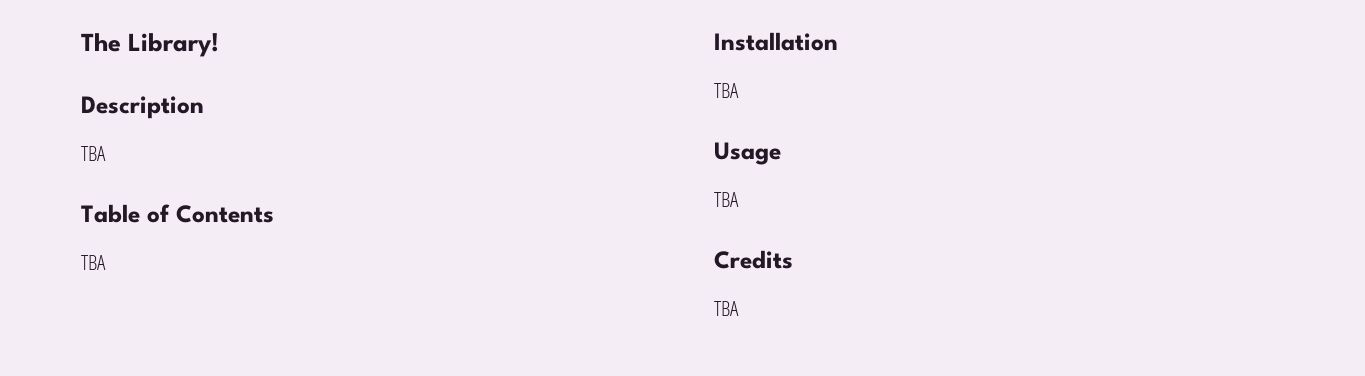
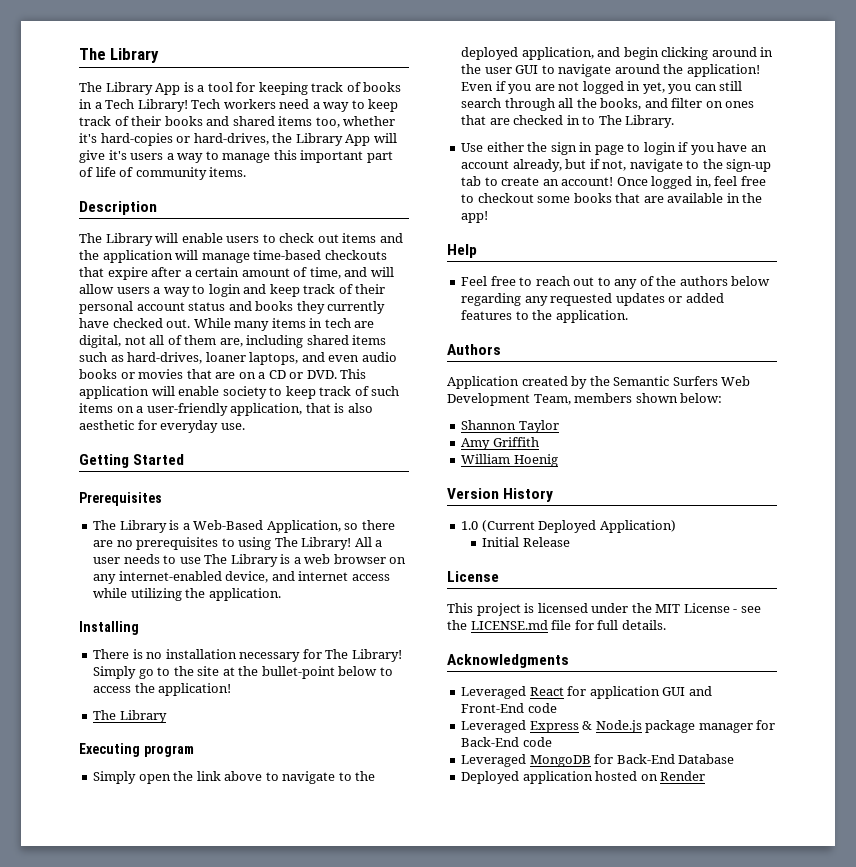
[81,33,220,57] [81,96,204,119] [81,146,106,161] [81,204,274,223] [81,255,106,270] [714,32,838,51] [714,83,739,98] [714,142,781,165] [714,192,739,207] [714,250,793,269] [714,301,739,316] The Library! // Description // TBA // Table of Contents // TBA // Installation // TBA // Usage // TBA // Credits // TBA -> [79,48,160,63] [79,82,402,95] [79,99,399,112] [79,116,396,128] [79,133,397,146] [79,150,393,163] [79,167,247,180] [79,201,157,215] [79,233,403,246] [79,250,387,263] [79,267,394,280] [79,284,386,297] [79,301,386,314] [79,318,375,331] [79,335,387,348] [79,352,397,365] [79,369,367,379] [79,386,400,399] [79,403,373,416] [79,420,245,433] [79,454,185,468] [79,492,162,506] [93,520,395,533] [93,537,383,550] [93,554,407,567] [93,571,390,584] [93,588,281,601] [79,621,139,635] [93,649,402,662] [93,666,393,679] [93,683,232,696] [93,710,167,723] [79,743,194,757] [93,771,376,784] [461,47,774,60] [461,64,760,77] [461,81,743,94] [461,98,755,111] [461,115,675,128] [461,142,767,155] [461,159,772,172] [461,176,766,189] [461,193,763,203] [461,211,489,223] [447,244,477,258] [461,276,771,289] [461,293,724,306] [461,310,628,323] [447,344,501,355] [447,376,751,389] [447,393,723,406] [461,420,559,433] [461,437,539,450] [461,454,558,467] [447,488,554,502] [461,520,676,533] [482,537,570,547] [447,571,499,582] [447,603,761,616] [447,620,666,630] [447,654,569,668] [461,686,712,699] [461,703,557,713] [461,720,776,733] [461,737,552,747] [461,754,735,767] [461,771,706,784] The Library // The Library App is a tool for keeping track of books in a Tech Library! Tech workers need a way to keep track of their books and shared items too, whether it's hard-copies or hard-drives, the Library App will give it's users a way to manage this important part of life of community items. // Description // The Library will enable users to check out items and the application will manage time-based checkouts that expire after a certain amount of time, and will allow users a way to login and keep track of their personal account status and books they currently have checked out. While many items in tech are digital, not all of them are, including shared items such as hard-drives, loaner laptops, and even audio books or movies that are on a CD or DVD. This application will enable society to keep track of such items on a user-friendly application, that is also aesthetic for everyday use. // Getting Started // Prerequisites // The Library is a Web-Based Application, so there are no prerequisites to using The Library! All a user needs to use The Library is a web browser on any internet-enabled device, and internet access while utilizing the application. // Installing // There is no installation necessary for The Library! Simply go to the site at the bullet-point below to access the application! // The Library // Executing program // Simply open the link above to navigate to the deployed application, and begin clicking around in the user GUI to navigate around the application! Even if you are not logged in yet, you can still search through all the books, and filter on ones that are checked in to The Library. // Use either the sign in page to login if you have an account already, but if not, navigate to the sign-up tab to create an account! Once logged in, feel free to checkout some books that are available in the app! // Help // Feel free to reach out to any of the authors below regarding any requested updates or added features to the application. // Authors // Application created by the Semantic Surfers Web Development Team, members shown below: // Shannon Taylor // Amy Griffith // William Hoenig // Version History // 1.0 (Current Deployed Application) // Initial Release // License // This project is licensed under the MIT License - see the LICENSE.md file for full details. // Acknowledgments // Leveraged React for application GUI and Front-End code // Leveraged Express & Node.js package manager for Back-End code // Leveraged MongoDB for Back-End Database // Deployed application hosted on Render

